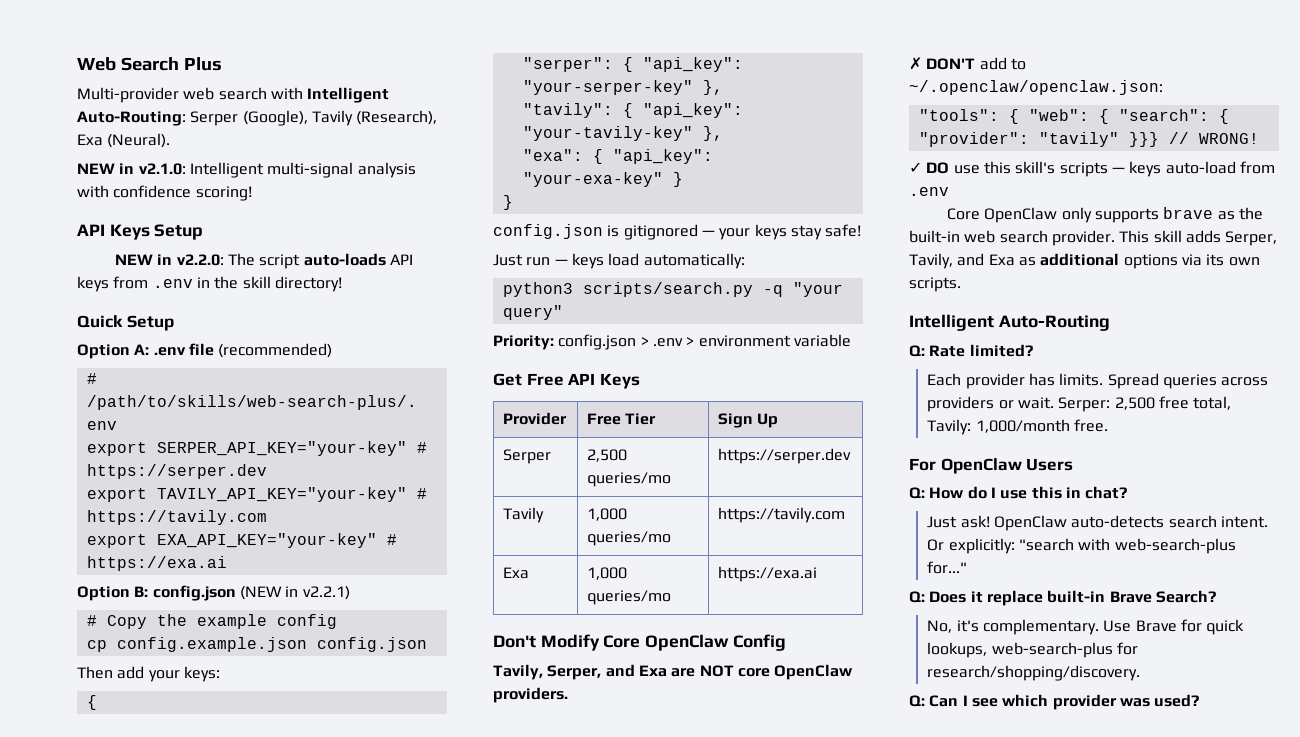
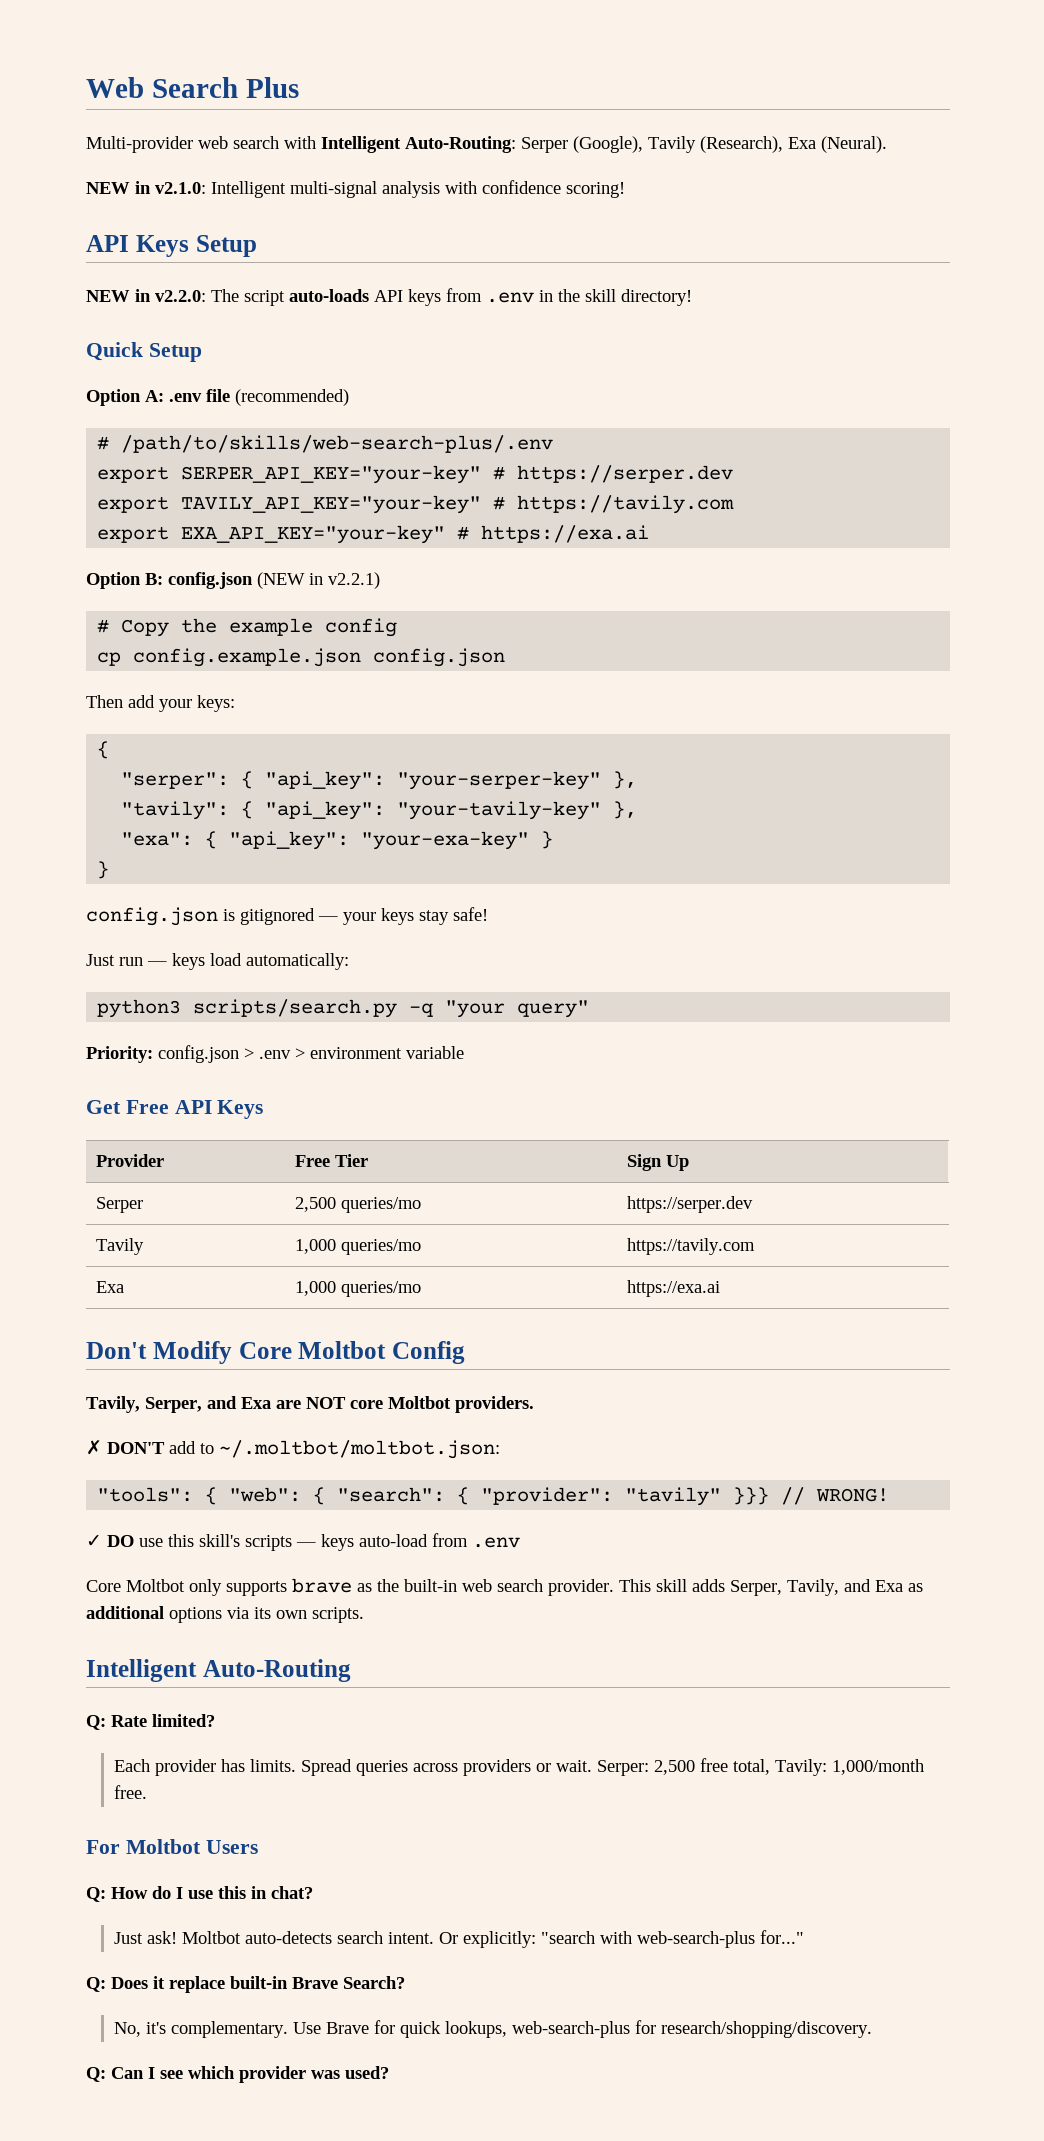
[645,634,730,651] OpenClaw -> [298,1341,387,1359] Moltbot
[774,664,854,680] OpenClaw -> [388,1396,451,1409] Moltbot
[909,80,1163,95] ~/.openclaw/openclaw.json: -> [219,1440,500,1459] ~/.moltbot/moltbot.json:
[984,207,1058,223] OpenClaw -> [126,1579,185,1592] Moltbot
[940,458,1022,474] OpenClaw -> [125,1839,201,1854] Moltbot
[993,515,1067,531] OpenClaw -> [182,1931,242,1944] Moltbot

